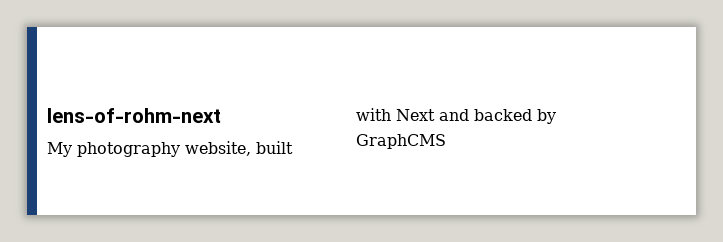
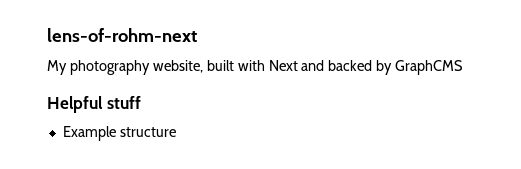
(446, 141) none -> [47,96,141,113] [62,126,176,141] // Helpful stuff // Example structure

